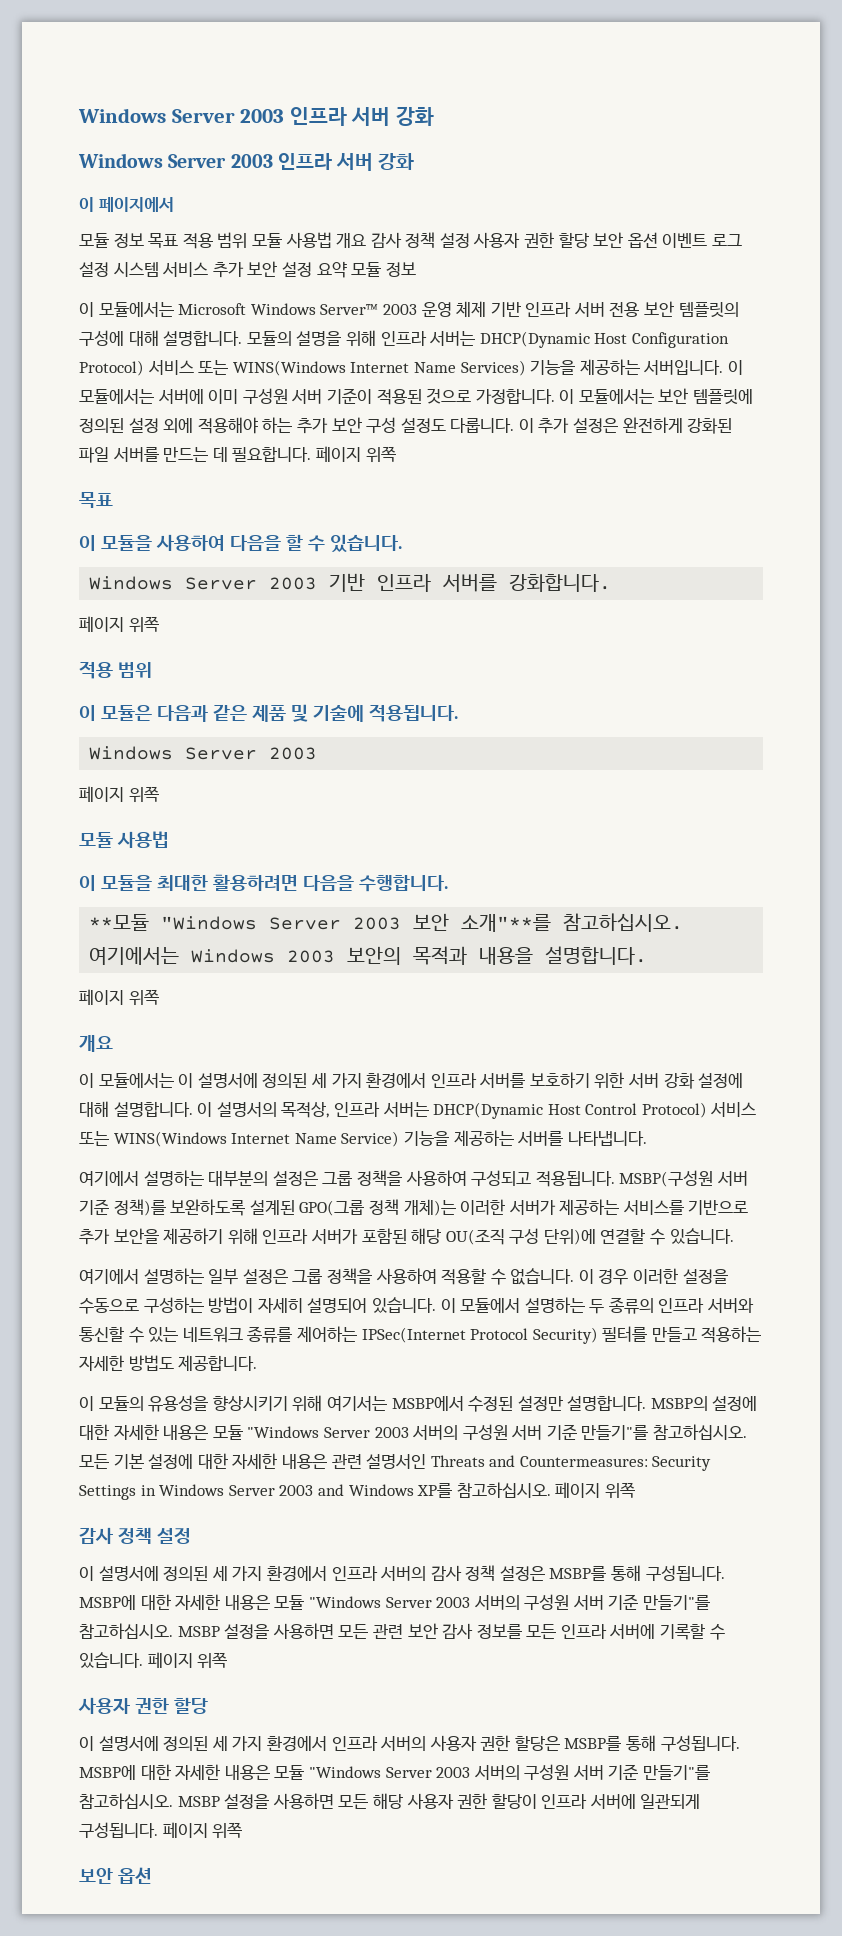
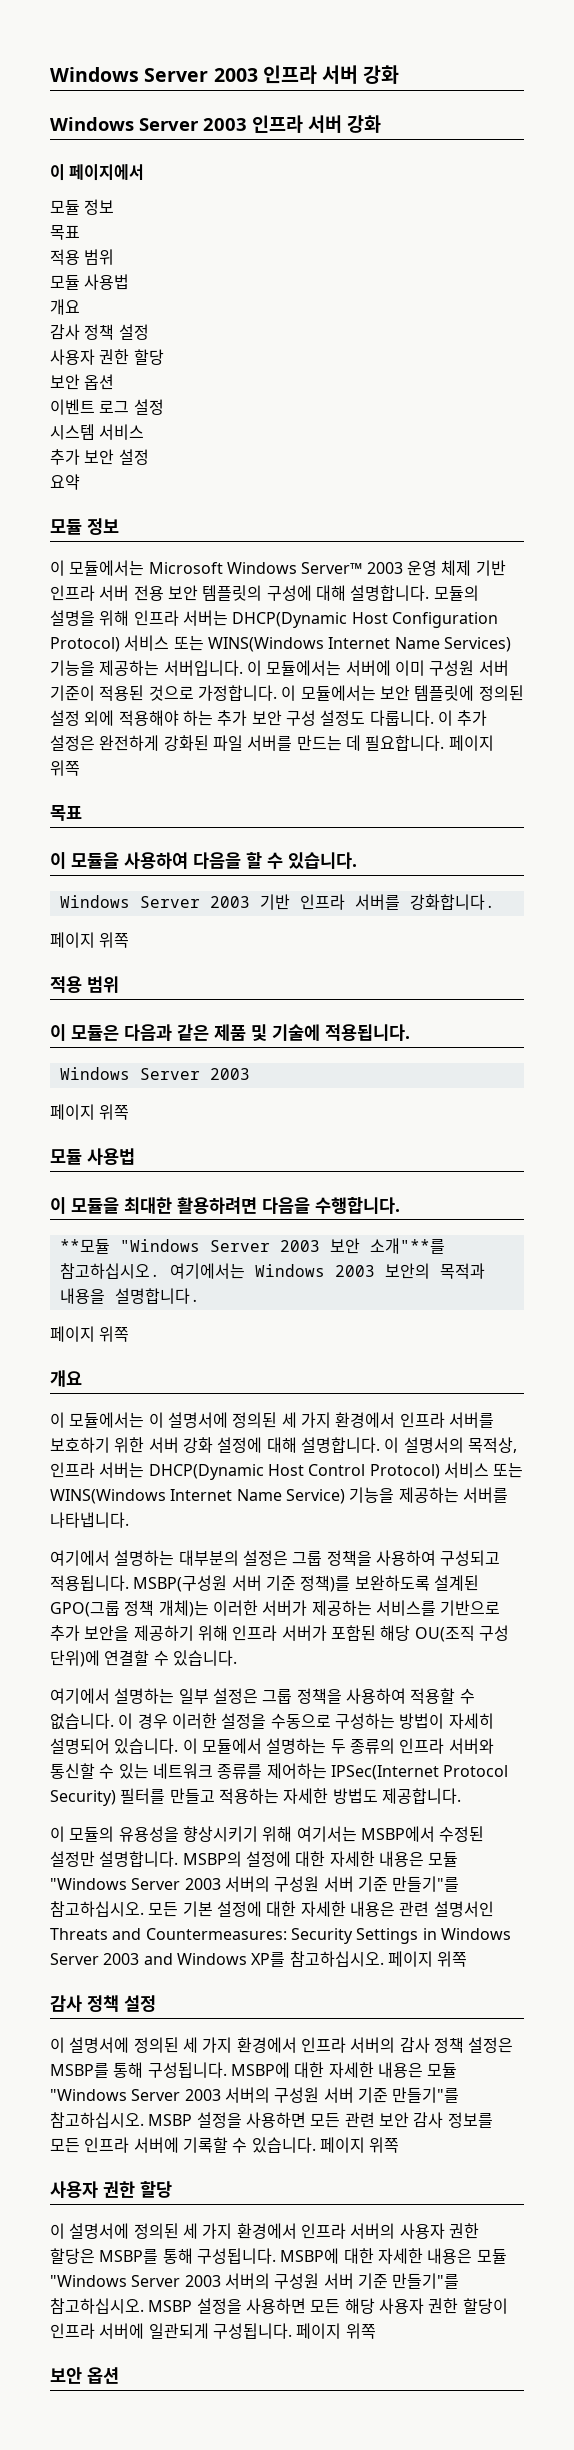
[148,232,658,249] 목표 적용 범위 모듈 사용법 개요 감사 정책 설정 사용자 권한 할당 보안 옵션 -> [50,225,80,240] [50,249,115,265] [50,274,130,290] [50,299,80,315] [50,324,149,340] [50,349,164,365] [50,374,115,390] // 목표 // 적용 범위 // 모듈 사용법 // 개요 // 감사 정책 설정 // 사용자 권한 할당 // 보안 옵션 //
(109, 269) none -> (164, 407) //
(209, 269) none -> (145, 432) //
(312, 269) none -> (149, 457) //
(347, 269) none -> (80, 482) //

